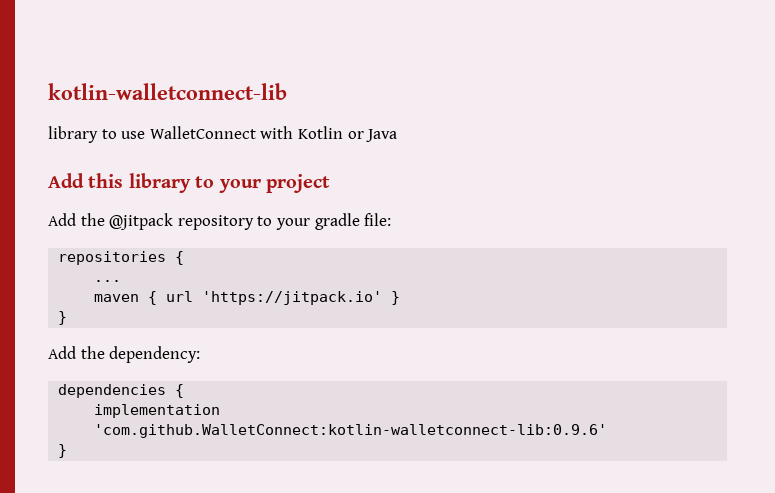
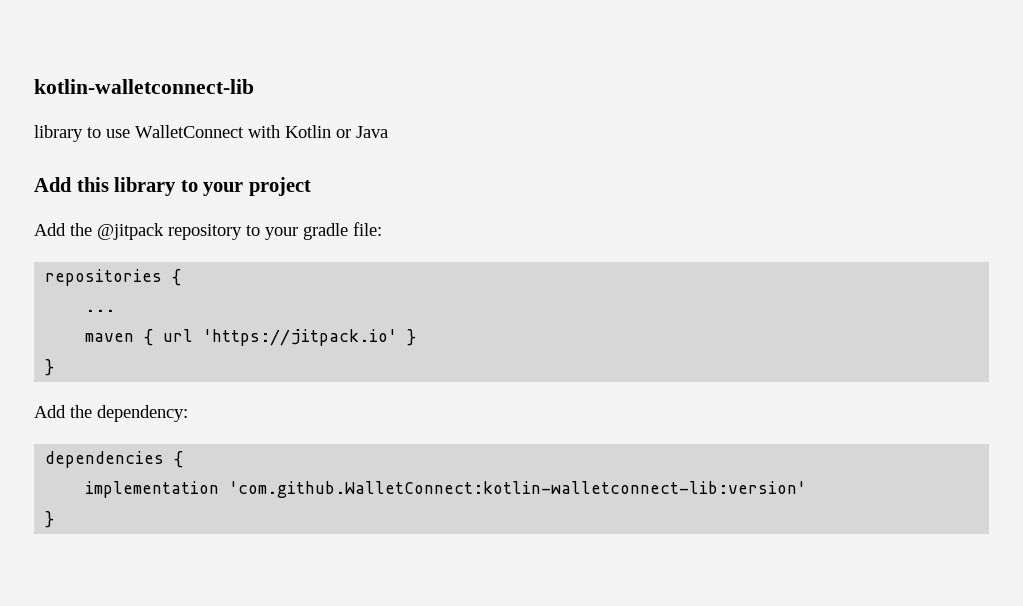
[94,424,608,438] 'com.github.WalletConnect:kotlin-walletconnect-lib:0.9.6' -> [229,481,807,498] 'com.github.WalletConnect:kotlin-walletconnect-lib:version'

